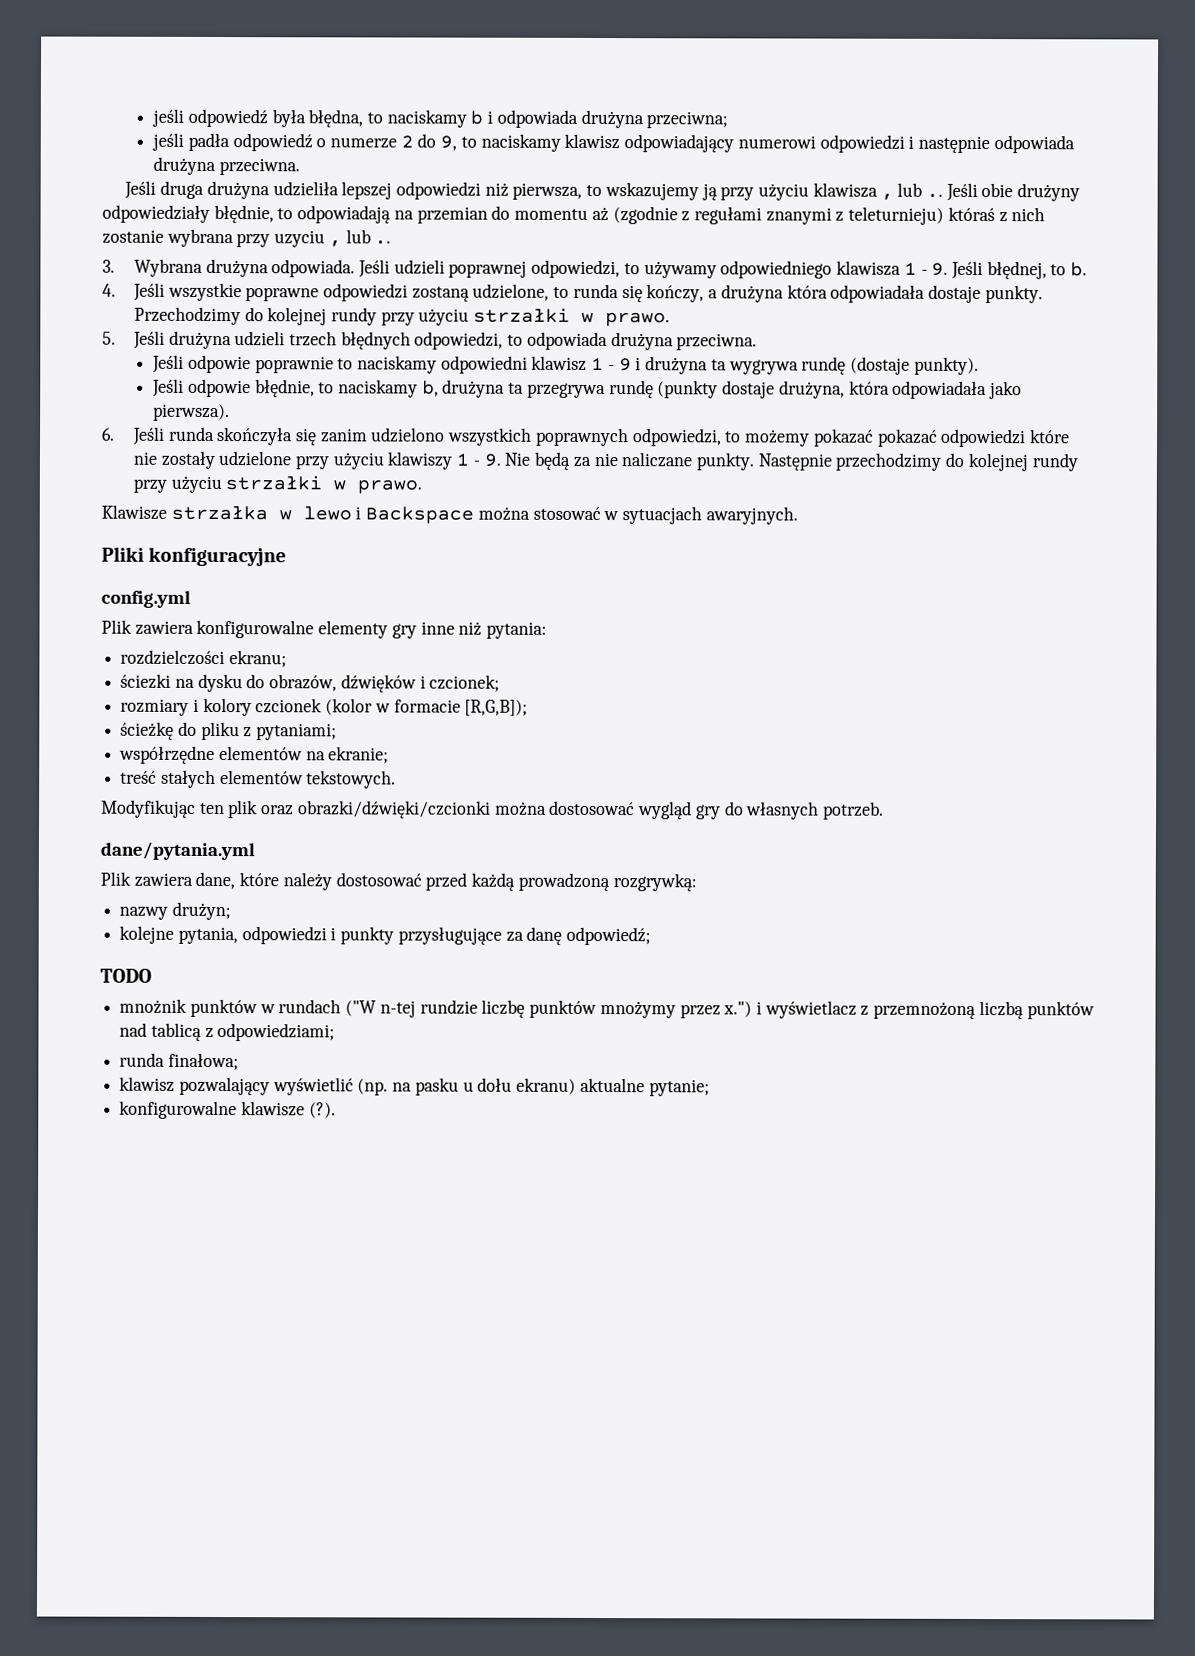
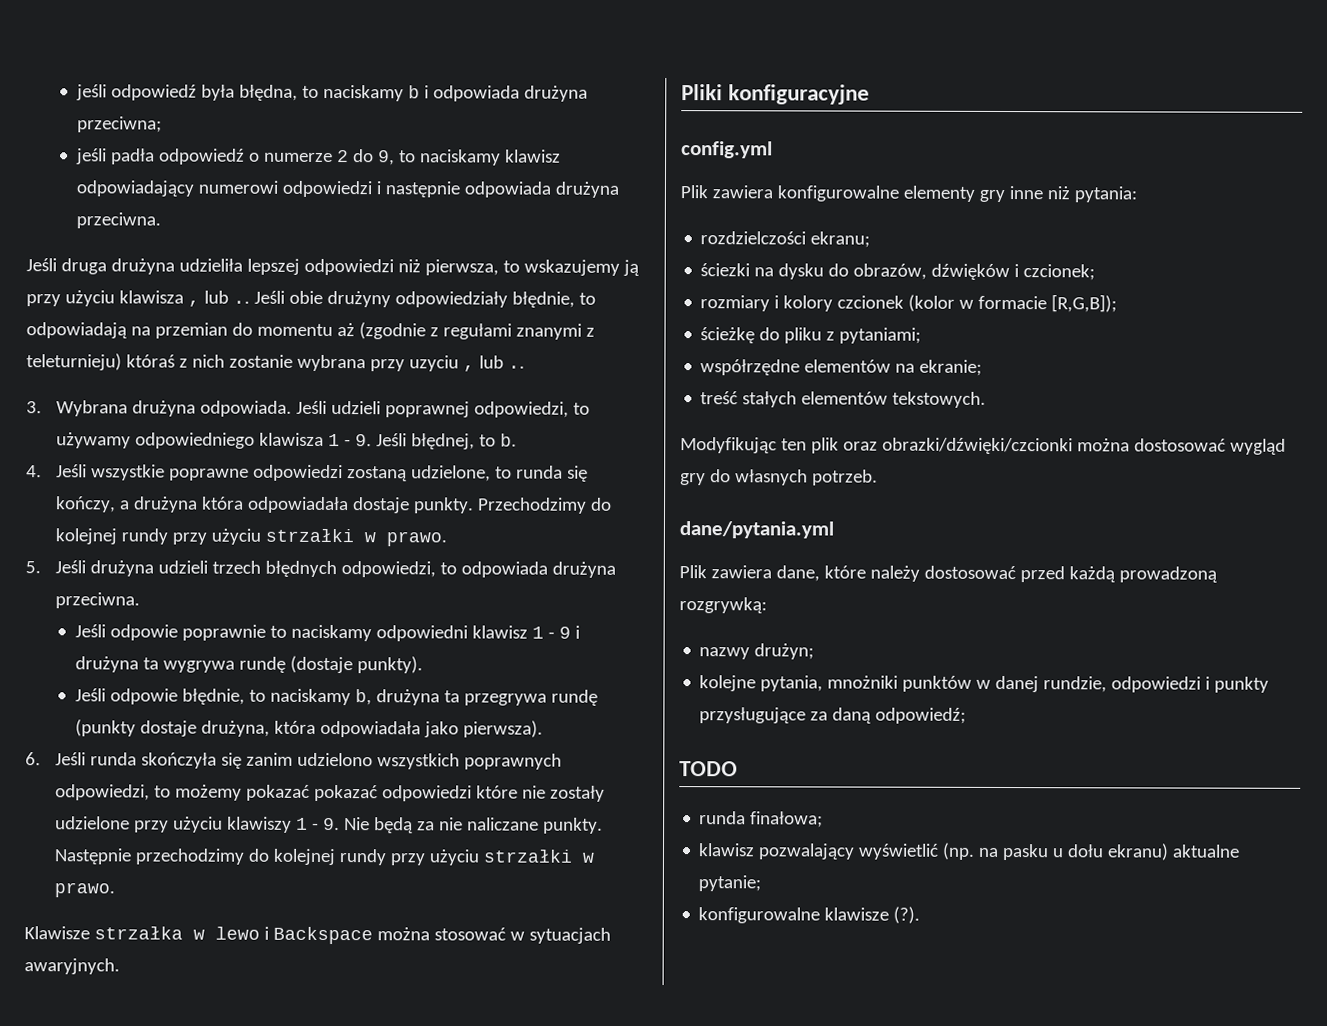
(238, 935) none -> [827,675,1108,693] mnożniki punktów w danej rundzie,
[526,926,563,945] danę -> [832,707,872,724] daną
[119,998,1095,1020] [119,1022,336,1042] // mnożnik punktów w rundach ("W n-tej rundzie liczbę punktów mnożymy przez x.") i wyświetlacz z przemnożoną liczbą punktów nad tablicą z odpowiedziami; -> (738, 769) none

